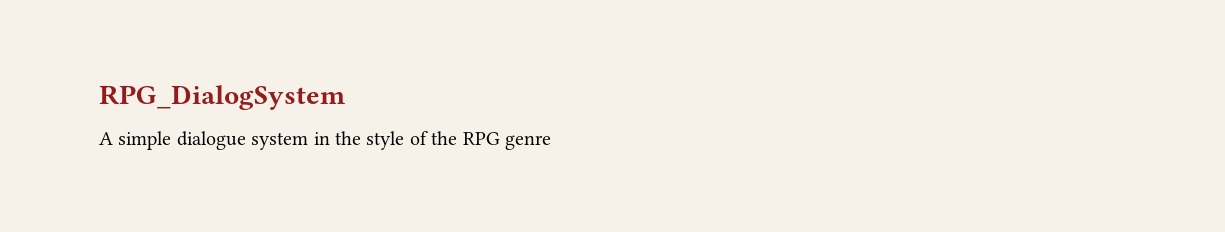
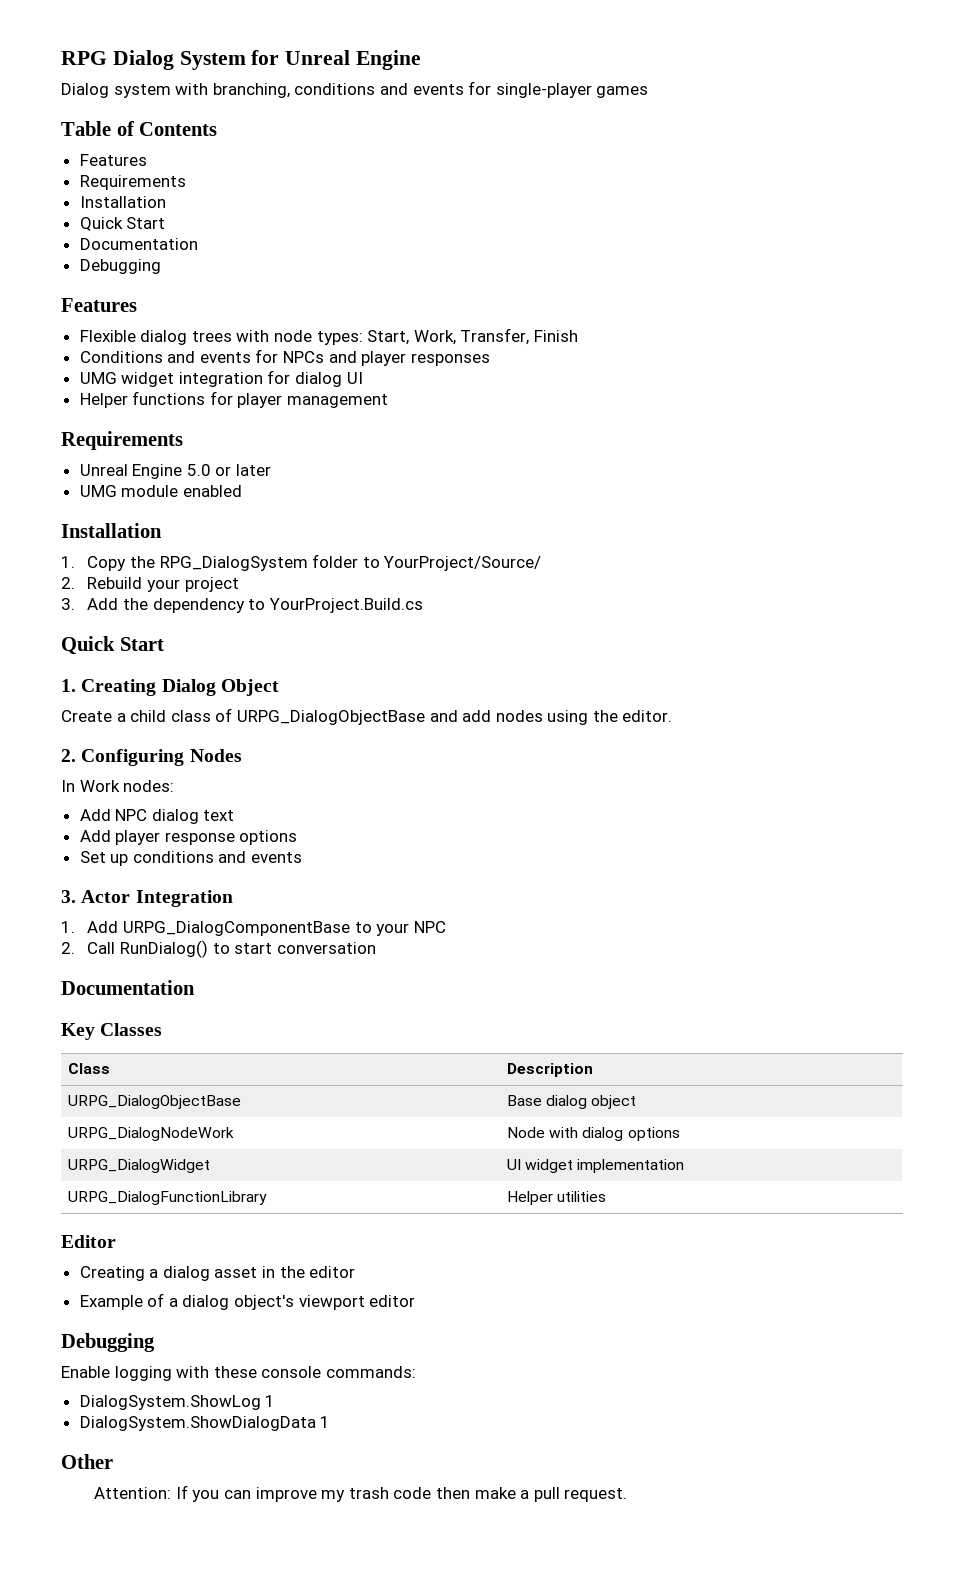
[99,85,345,110] [99,131,551,150] RPG_DialogSystem // A simple dialogue system in the style of the RPG genre -> [61,50,422,70] [61,81,649,98] [61,121,218,136] [79,154,147,166] [79,175,186,190] [79,196,166,208] [79,217,166,231] [79,238,198,250] [79,259,161,274] [61,298,137,312] [79,328,579,345] [79,349,490,366] [79,370,363,387] [79,391,389,408] [61,431,183,450] [79,464,272,479] [79,485,242,497] [61,523,162,538] [61,554,542,571] [61,577,239,592] [61,598,423,613] [61,636,164,655] [61,679,279,696] [61,708,673,725] [61,749,242,766] [61,780,175,792] [79,809,235,824] [79,830,298,845] [79,851,303,866] [61,890,233,907] [61,921,446,936] [61,940,376,958] [61,980,195,995] [61,1023,163,1040] [67,1063,110,1074] [506,1063,593,1077] [67,1095,241,1109] [506,1095,637,1109] [67,1127,234,1141] [506,1127,680,1141] [67,1159,210,1173] [506,1159,685,1173] [67,1191,267,1205] [506,1191,607,1205] [61,1235,116,1248] [79,1266,356,1281] [79,1293,416,1310] [61,1333,155,1352] [61,1366,416,1381] [79,1395,276,1410] [79,1416,331,1431] [61,1454,113,1469] [94,1485,628,1502] RPG Dialog System for Unreal Engine // Dialog system with branching, conditions and events for single-player games // Table of Contents // Features // Requirements // Installation // Quick Start // Documentation // Debugging // Features // Flexible dialog trees with node types: Start, Work, Transfer, Finish // Conditions and events for NPCs and player responses // UMG widget integration for dialog UI // Helper functions for player management // Requirements // Unreal Engine 5.0 or later // UMG module enabled // Installation // 1. Copy the RPG_DialogSystem folder to YourProject/Source/ // 2. Rebuild your project // 3. Add the dependency to YourProject.Build.cs // Quick Start // 1. Creating Dialog Object // Create a child class of URPG_DialogObjectBase and add nodes using the editor. // 2. Configuring Nodes // In Work nodes: // Add NPC dialog text // Add player response options // Set up conditions and events // 3. Actor Integration // 1. Add URPG_DialogComponentBase to your NPC // 2. Call RunDialog() to start conversation // Documentation // Key Classes // Class | Description // URPG_DialogObjectBase | Base dialog object // URPG_DialogNodeWork | Node with dialog options // URPG_DialogWidget | UI widget implementation // URPG_DialogFunctionLibrary | Helper utilities // Editor // Creating a dialog asset in the editor // Example of a dialog object's viewport editor // Debugging // Enable logging with these console commands: // DialogSystem.ShowLog 1 // DialogSystem.ShowDialogData 1 // Other // Attention: If you can improve my trash code then make a pull request.

